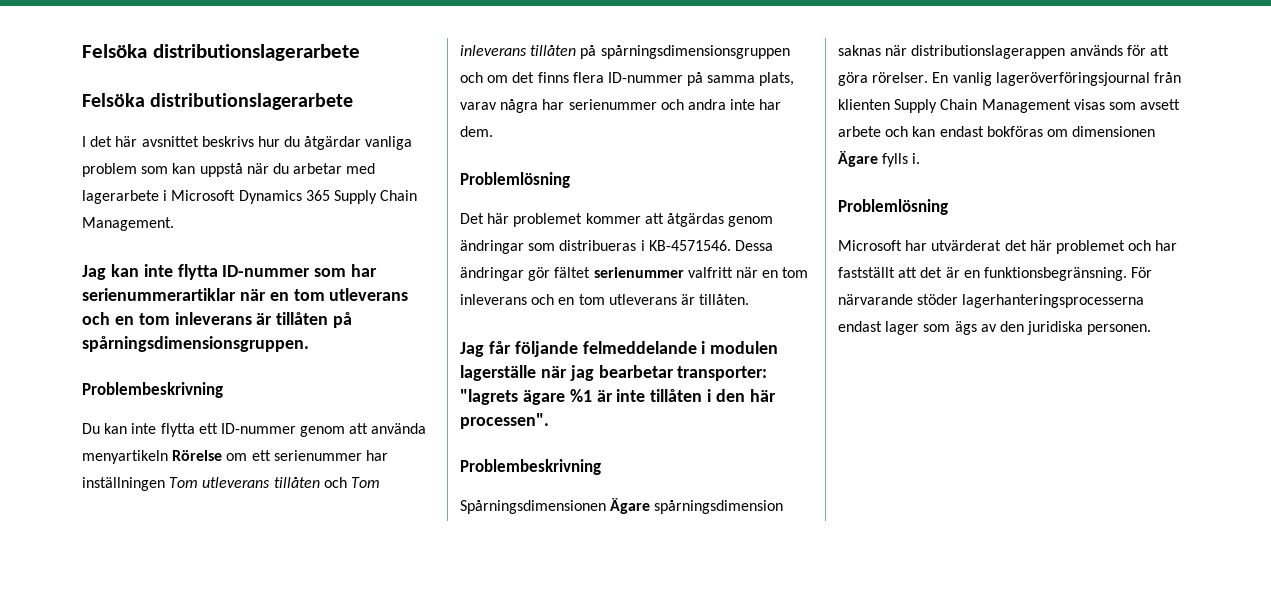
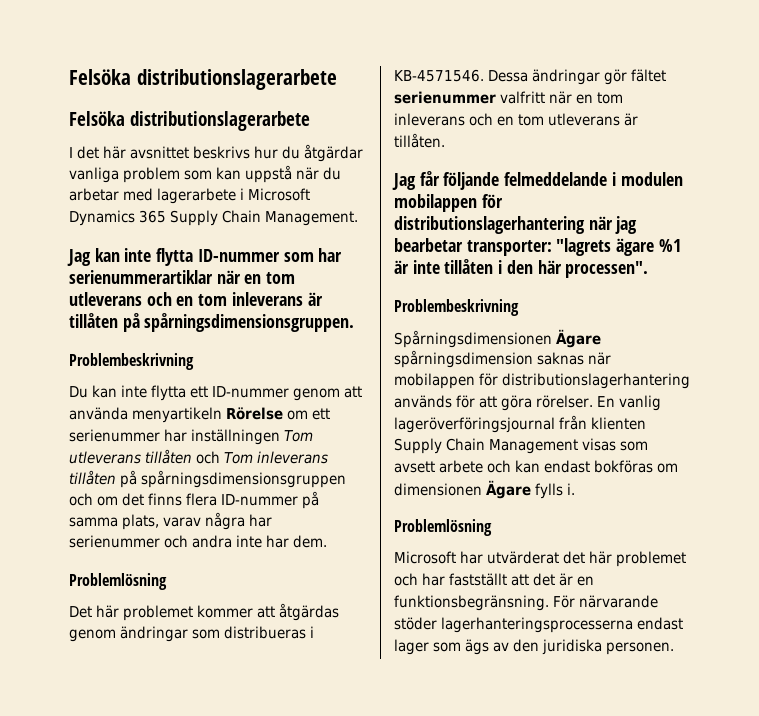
[460,365,536,381] lagerställe -> [394,194,503,212] [394,216,585,234] mobilappen för distributionslagerhantering
[911,45,1066,59] distributionslagerappen -> [394,373,690,389] mobilappen för distributionslagerhantering

